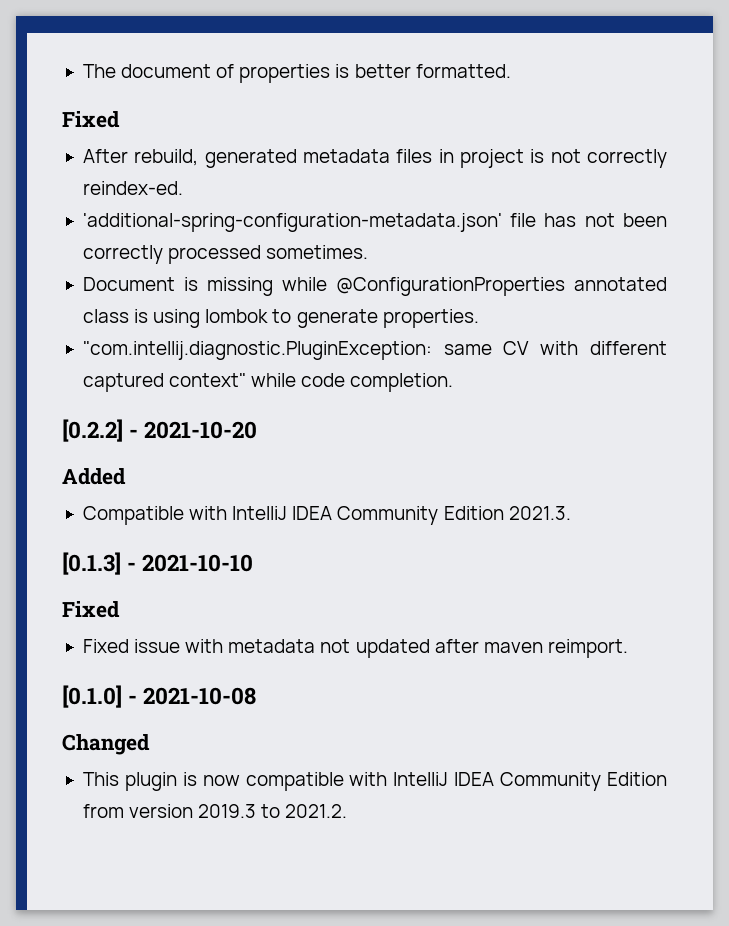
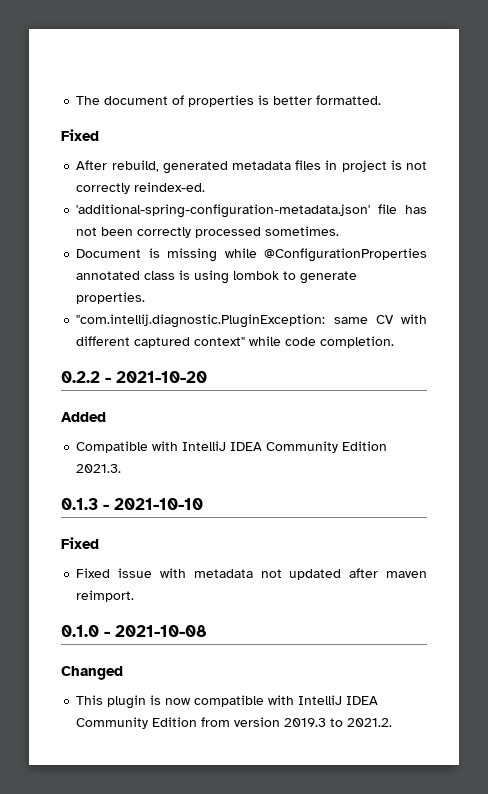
[62,419,123,442] [0.2.2] -> [61,371,100,383] 0.2.2
[62,552,121,575] [0.1.3] -> [61,498,98,510] 0.1.3
[62,685,122,708] [0.1.0] -> [61,625,99,637] 0.1.0

